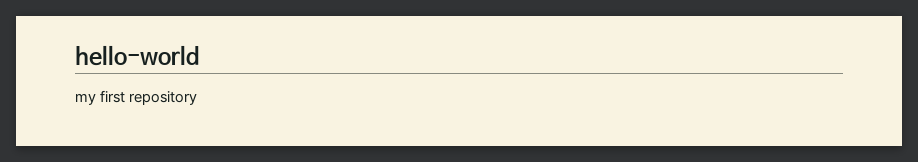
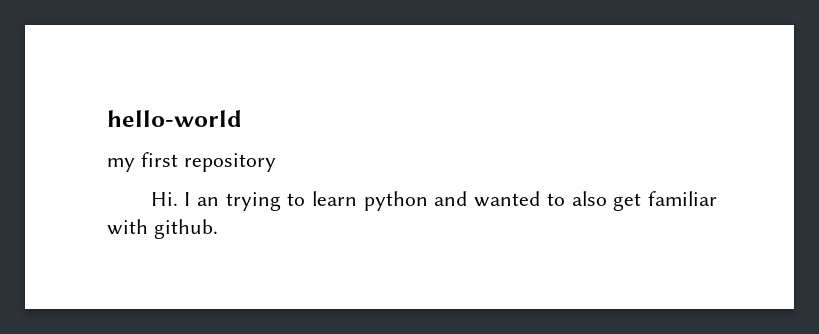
(198, 98) none -> [150,191,717,211] [107,219,218,239] // Hi. I an trying to learn python and wanted to also get familiar with github.

